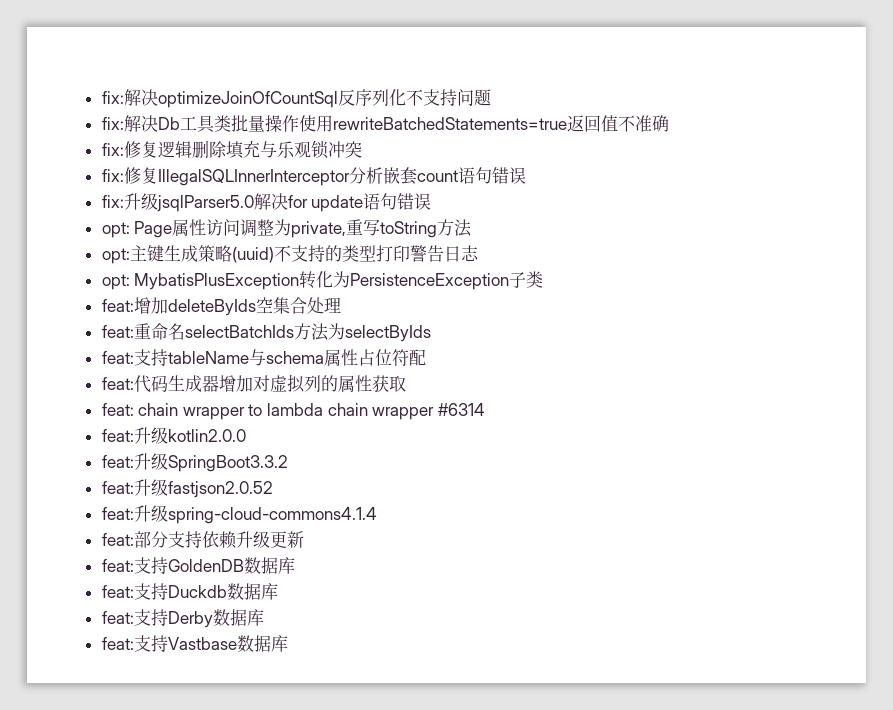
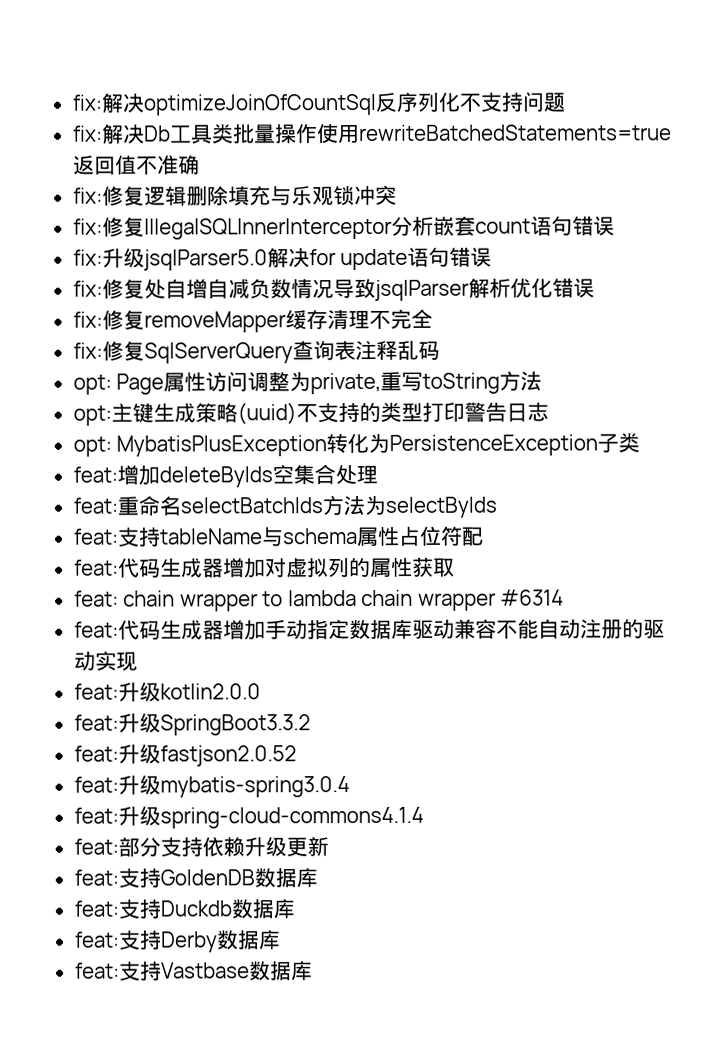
(432, 201) none -> [72,277,595,301] [72,308,433,333] [72,340,440,364] // fix:修复处自增自减负数情况导致jsqlParser解析优化错误 // fix:修复removeMapper缓存清理不完全 // fix:修复SqlServerQuery查询表注释乱码
(485, 409) none -> [73,618,665,641] [73,650,138,672] // feat:代码生成器增加手动指定数据库驱动兼容不能自动注册的驱动实现
(273, 489) none -> [73,775,350,798] // feat:升级mybatis-spring3.0.4

